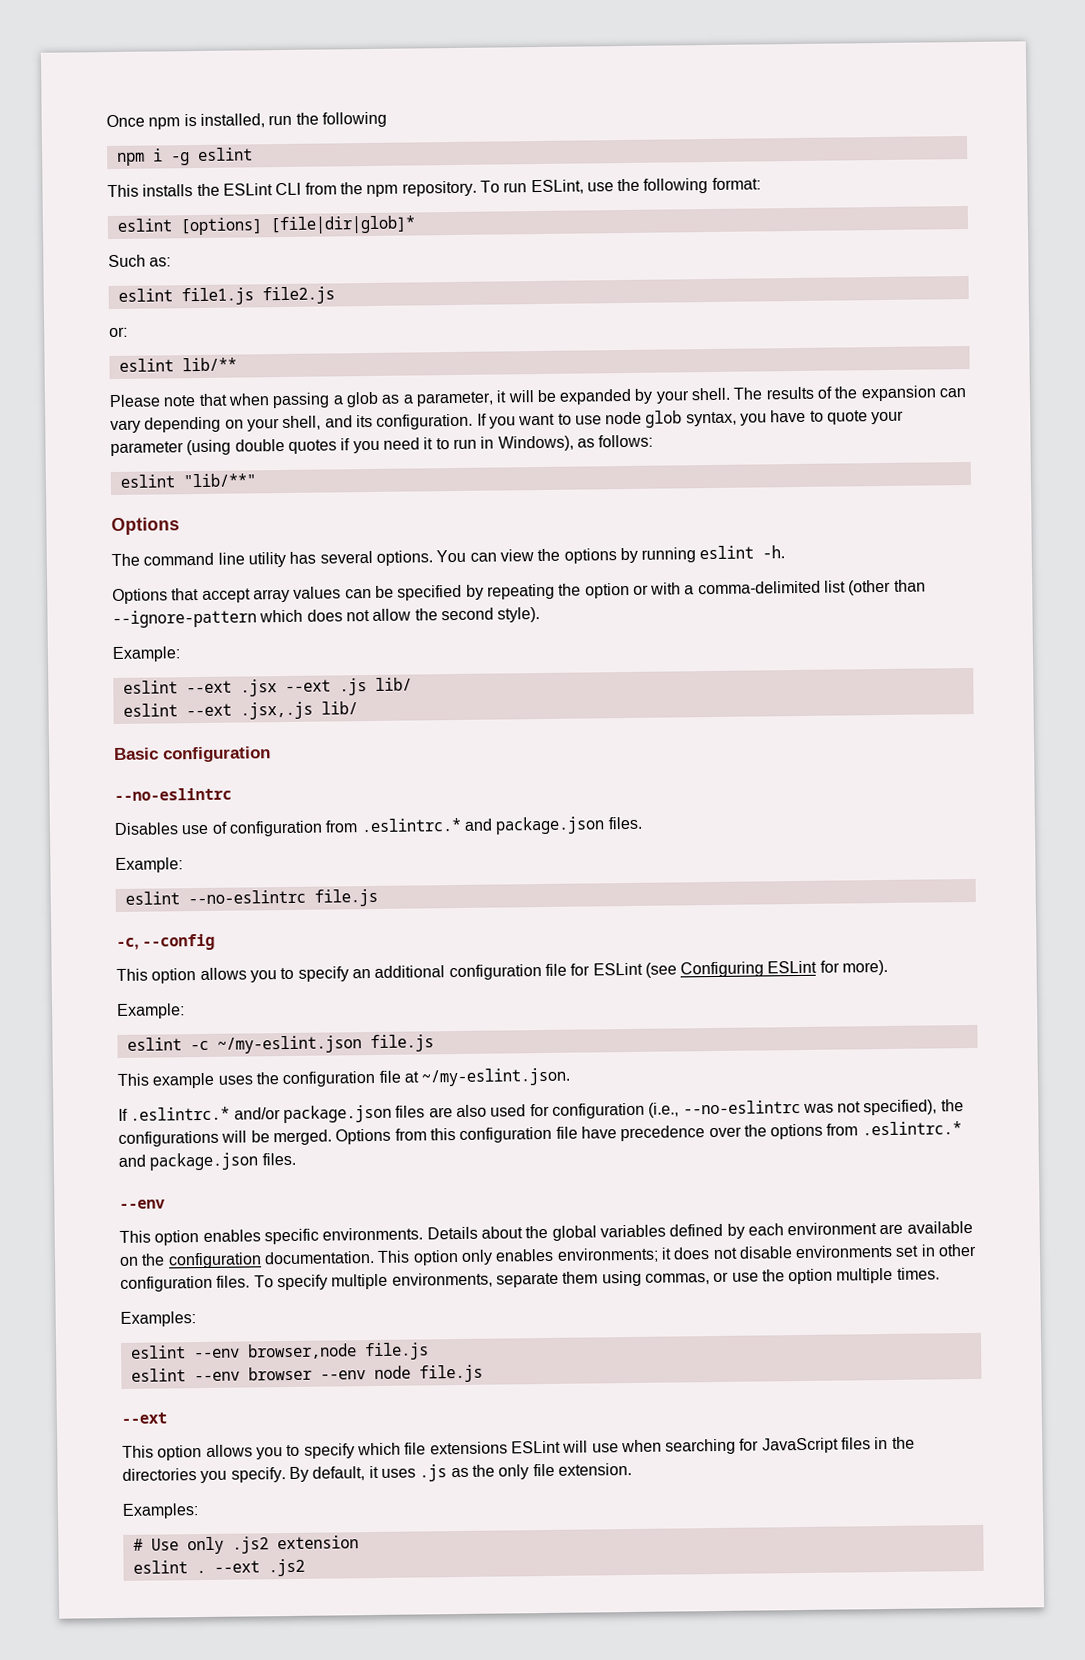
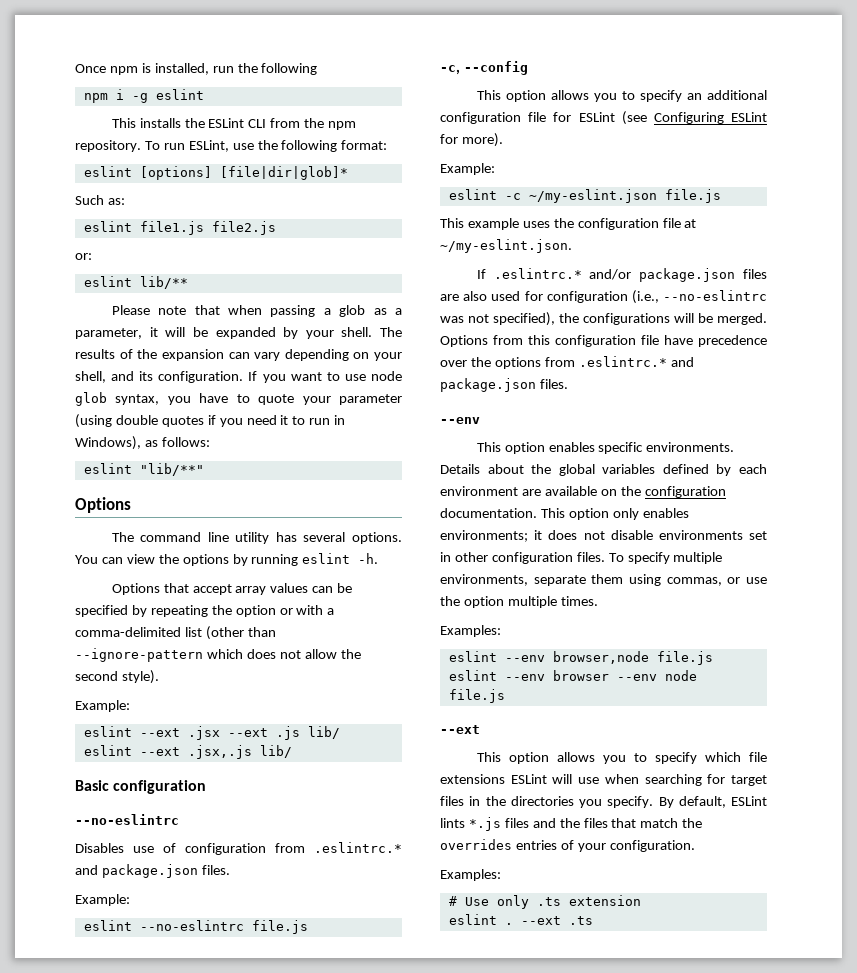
[761,1437,839,1454] JavaScript -> [731,775,767,786] target
[368,1463,632,1482] it uses .js as the only file extension. -> [731,796,767,806] [440,817,703,831] [440,839,695,852] ESLint lints *.js files and the files that match the overrides entries of your configuration.
[231,1536,269,1554] .js2 -> [536,897,561,906] .ts
[267,1558,305,1577] .js2 -> [568,916,593,925] .ts

